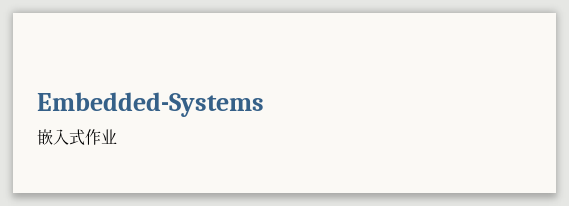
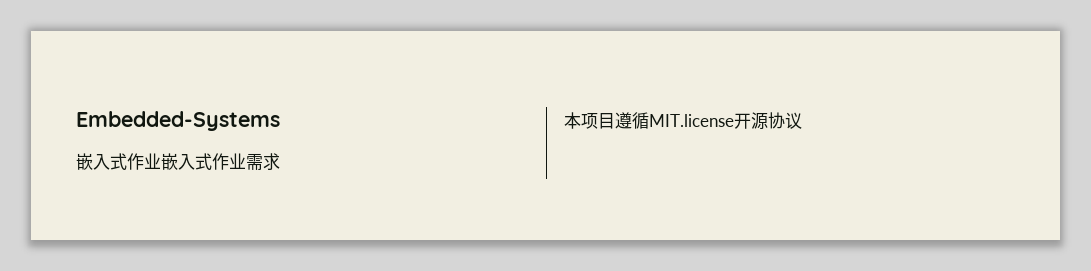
(117, 136) none -> [161,153,280,170] [564,112,802,130] 嵌入式作业需求 // 本项目遵循MIT.license开源协议

